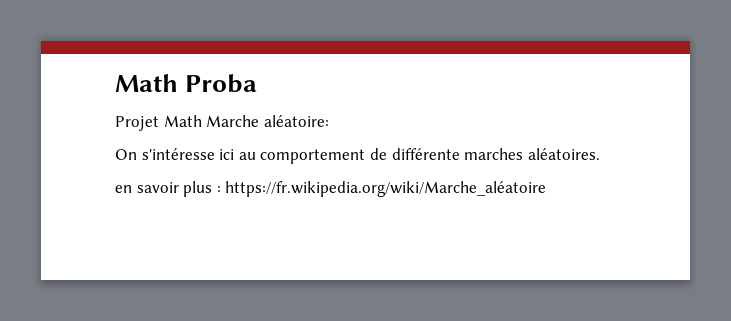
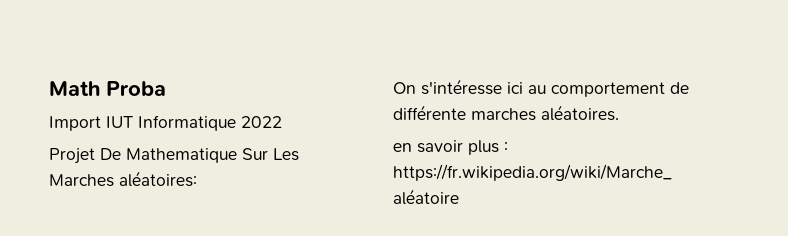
[115,115,329,131] Projet Math Marche aléatoire: -> [49,115,282,131] [49,148,299,164] [49,171,197,187] Import IUT Informatique 2022 // Projet De Mathematique Sur Les Marches aléatoires:

